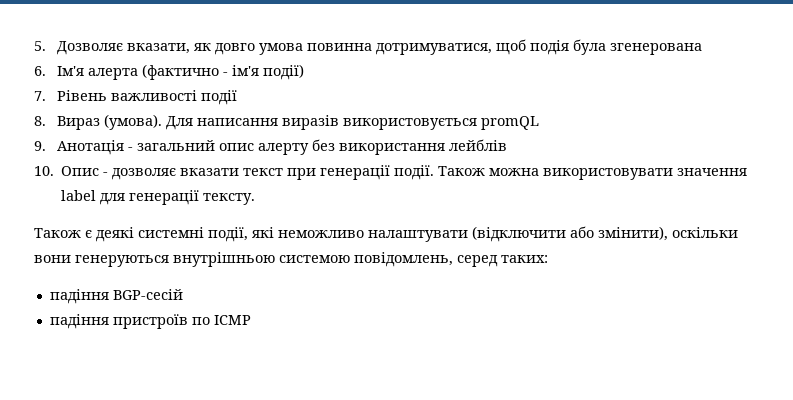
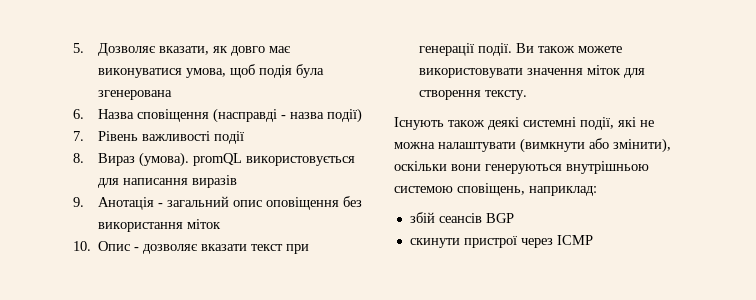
[259,43,493,55] умова повинна дотримуватися, -> [268,46,290,53] [97,68,226,78] має виконуватися умова,
[57,64,260,80] Ім'я алерта (фактично - ім'я -> [97,108,324,123] Назва сповіщення (насправді - назва
[166,116,194,130] Для -> [192,153,355,166] [97,178,119,188] promQL використовується для
[343,116,540,130] використовується promQL -> (237, 181) none
[258,143,310,155] алерту -> [265,197,339,210] оповіщення
[449,139,508,151] лейблів -> [186,219,221,229] міток
[438,166,748,180] [61,190,200,205] Також можна використовувати значення label для генерації -> [516,43,623,53] [419,65,646,78] [419,90,482,100] Ви також можете використовувати значення міток для створення
[34,228,92,238] Також є -> [394,117,485,130] Існують також
[278,226,566,242] неможливо налаштувати (відключити -> [640,120,654,127] [394,138,585,153] не можна налаштувати (вимкнути
[354,252,548,267] [49,289,183,304] [49,314,210,329] повідомлень, серед таких: // падіння BGP-сесій // падіння пристроїв по -> [457,183,597,196] [409,212,514,223] [409,236,553,248] сповіщень, наприклад: // збій сеансів BGP // скинути пристрої через

